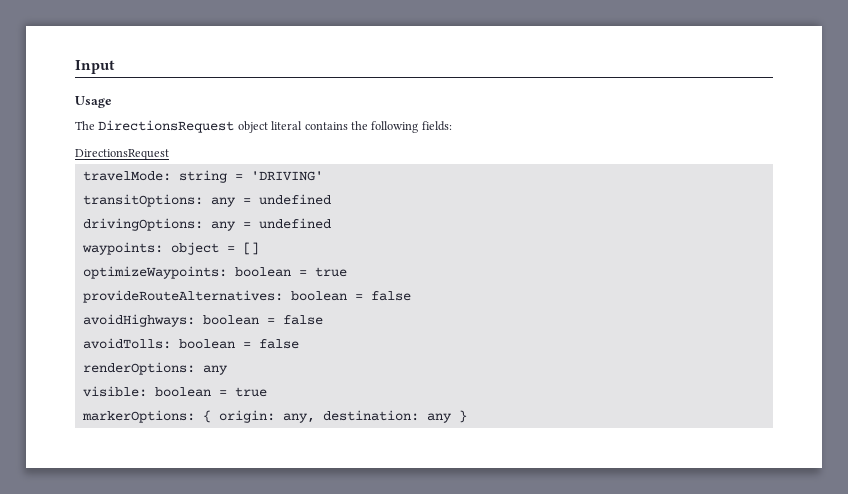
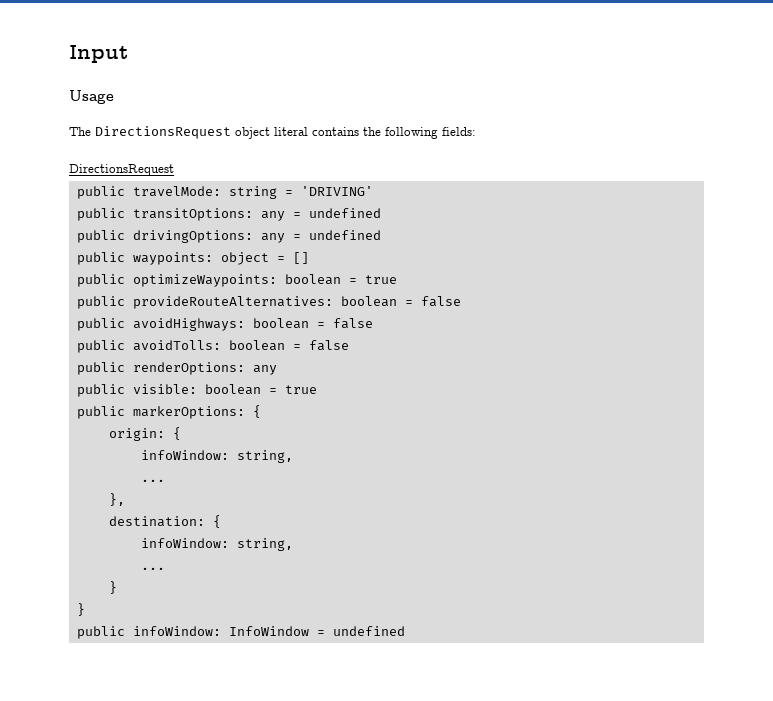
(169, 154) none -> [76,186,125,199] public
(323, 176) none -> [76,208,125,221] public
(331, 199) none -> [76,230,125,243] public
(331, 223) none -> [76,252,125,265] public
(259, 248) none -> [76,274,125,287] public
(347, 272) none -> [76,296,125,309] public
(411, 296) none -> [76,318,125,331] public
(323, 320) none -> [76,340,125,353] public
(299, 344) none -> [76,362,125,375] public
(228, 370) none -> [76,384,125,397] public
(267, 392) none -> [76,406,125,419] public
[218,410,467,423] origin: any, destination: any } -> [108,427,181,441] [140,450,293,463] [140,479,165,482] [108,493,125,506] [108,515,221,528] [140,538,293,551] [140,567,165,570] [108,581,117,594] [76,603,85,616] [76,626,405,639] // origin: { // infoWindow: string, // ... // }, // destination: { // infoWindow: string, // ... // } // } // public infoWindow: InfoWindow = undefined

